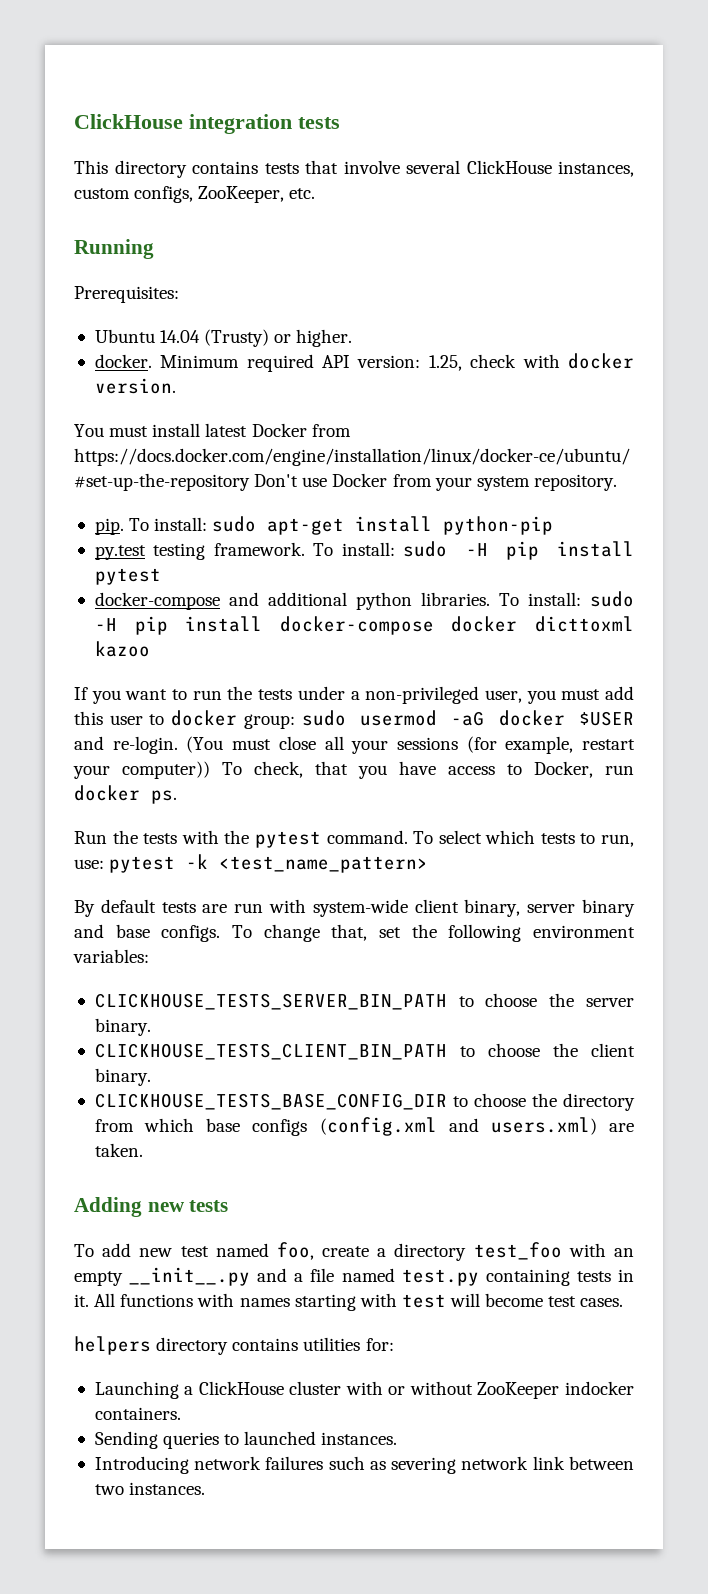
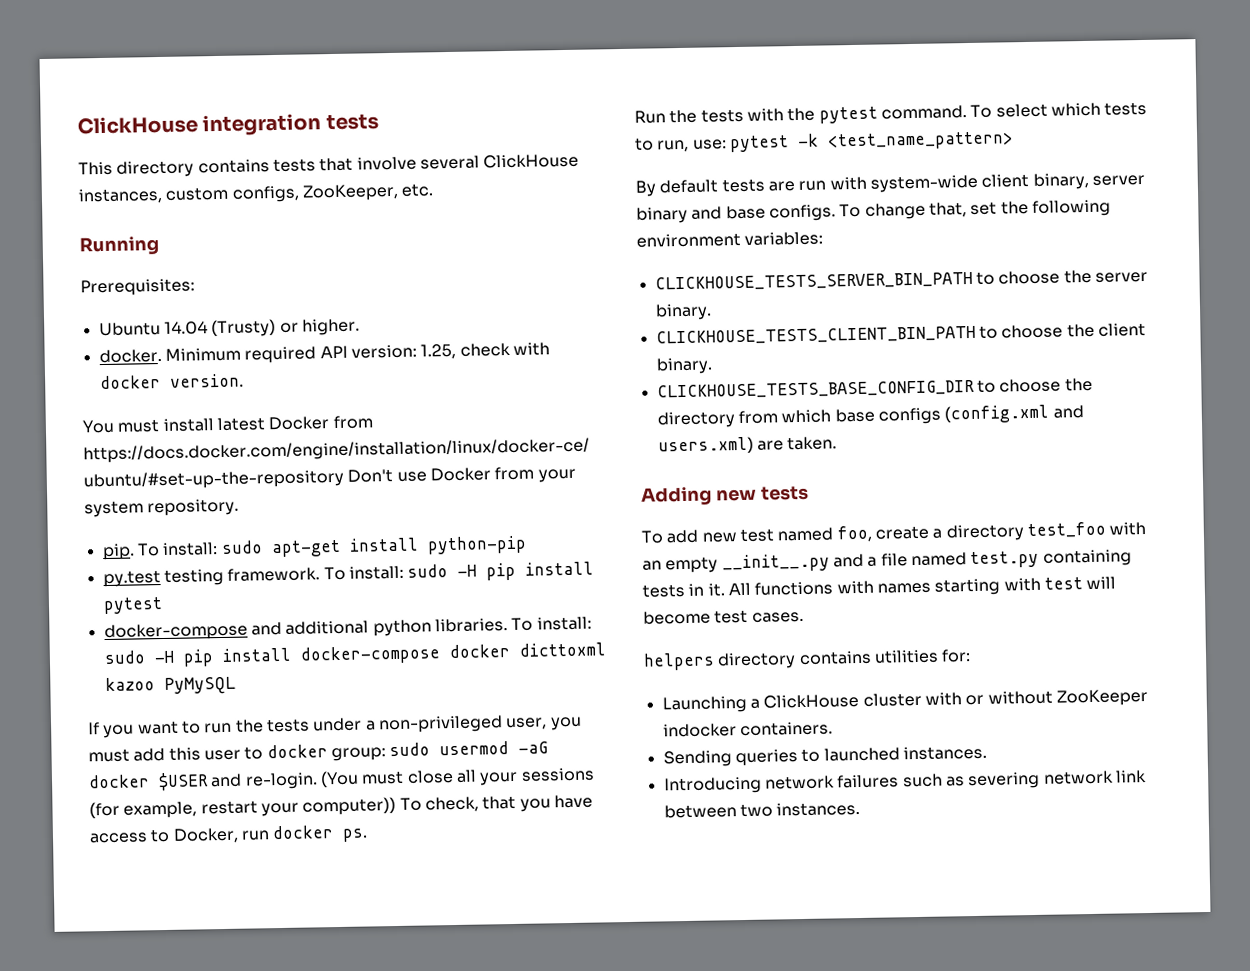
(150, 649) none -> [163,676,236,696] PyMySQL

